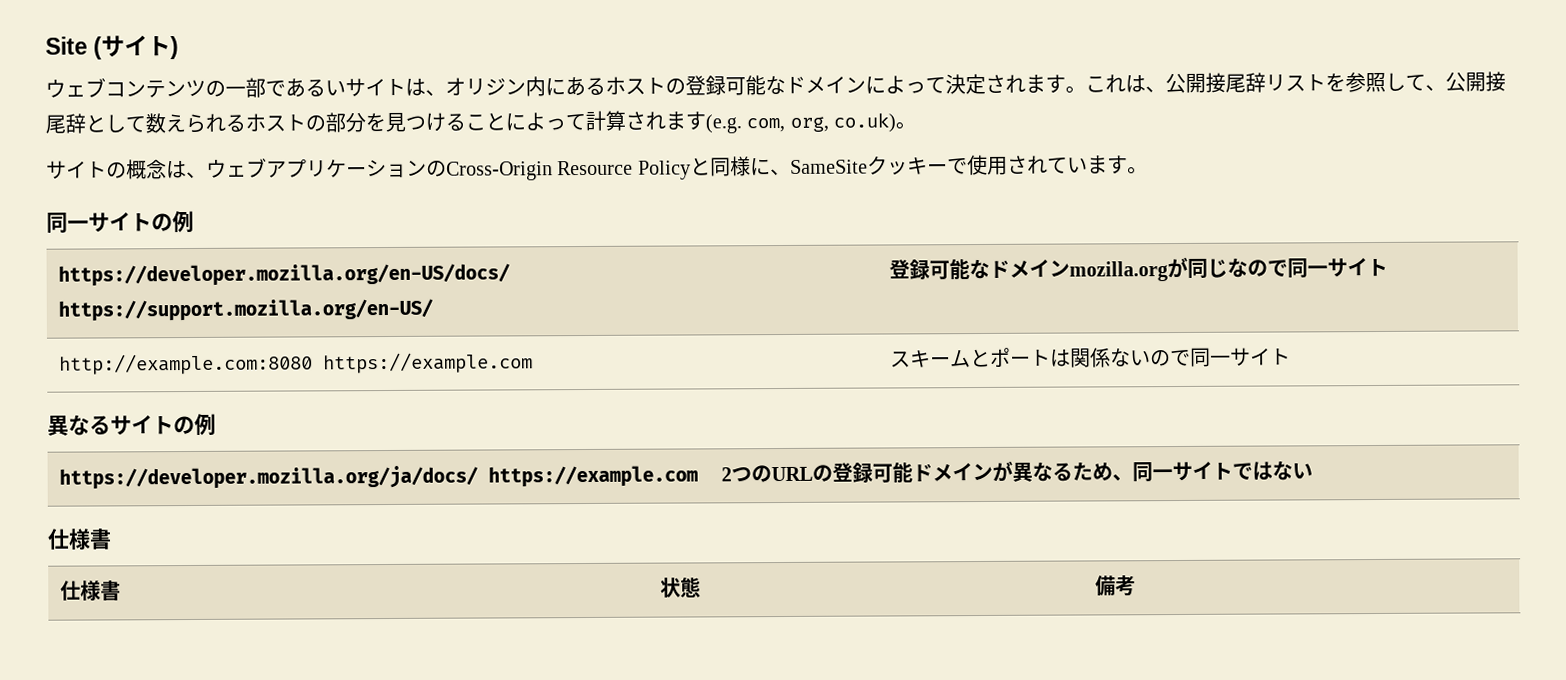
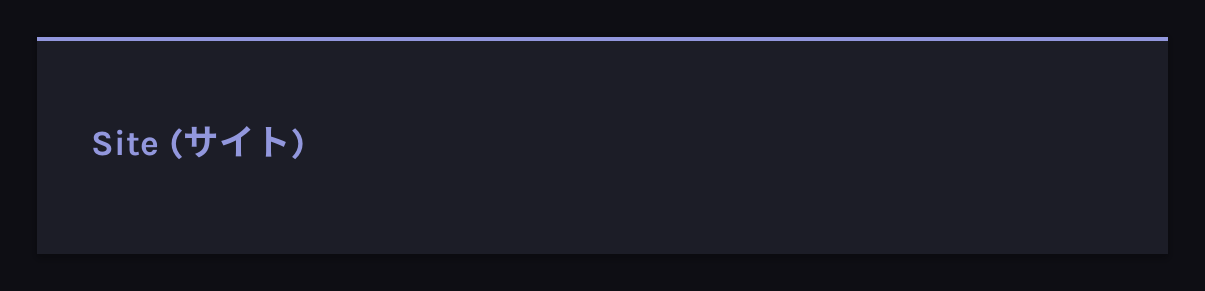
[45,71,1506,99] [45,110,917,134] [46,154,1148,181] [46,210,194,234] [57,263,510,287] [57,298,433,322] [888,256,1388,282] [58,352,533,375] [889,347,1291,368] [47,413,216,436] [58,465,698,490] [720,460,1313,483] [47,528,112,550] [59,580,121,602] [659,577,701,598] [1094,575,1136,597] // ウェブコンテンツの一部であるいサイトは、オリジン内にあるホストの登録可能なドメインによって決定されます。これは、公開接尾辞リストを参照して、公開接尾辞として数えられるホストの部分を見つけることによって計算されます(e.g. com, org, co.uk)。 // サイトの概念は、ウェブアプリケーションのCross-Origin Resource Policyと同様に、SameSiteクッキーで使用されています。 // 同一サイトの例 // https://developer.mozilla.org/en-US/docs/ https://support.mozilla.org/en-US/ | 登録可能なドメインmozilla.orgが同じなので同一サイト // http://example.com:8080 https://example.com | スキームとポートは関係ないので同一サイト // 異なるサイトの例 // https://developer.mozilla.org/ja/docs/ https://example.com | 2つのURLの登録可能ドメインが異なるため、同一サイトではない // 仕様書 // 仕様書 | 状態 | 備考 -> (305, 144) none

